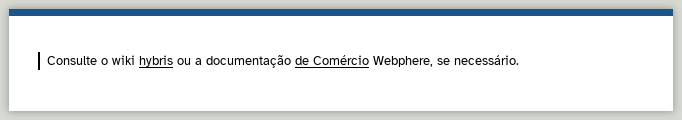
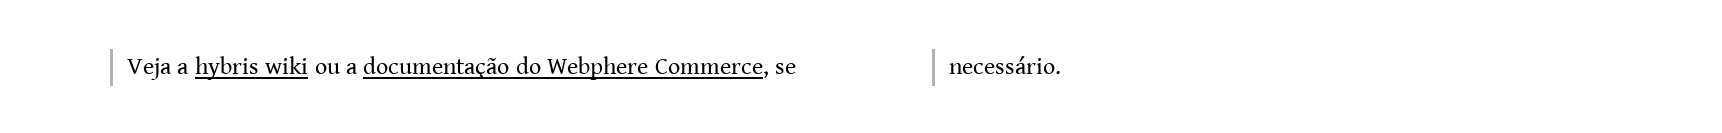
[46,55,433,68] Consulte o wiki hybris ou a documentação de Comércio Webphere, -> [126,56,769,80] Veja a hybris wiki ou a documentação do Webphere Commerce,

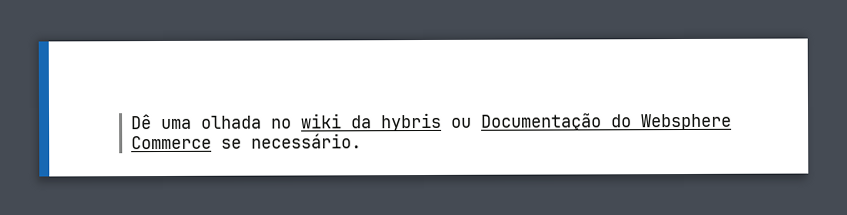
[126,56,769,80] Veja a hybris wiki ou a documentação do Webphere Commerce, -> [130,112,732,132] [130,135,212,150] Dê uma olhada no wiki da hybris ou Documentação do Websphere Commerce

